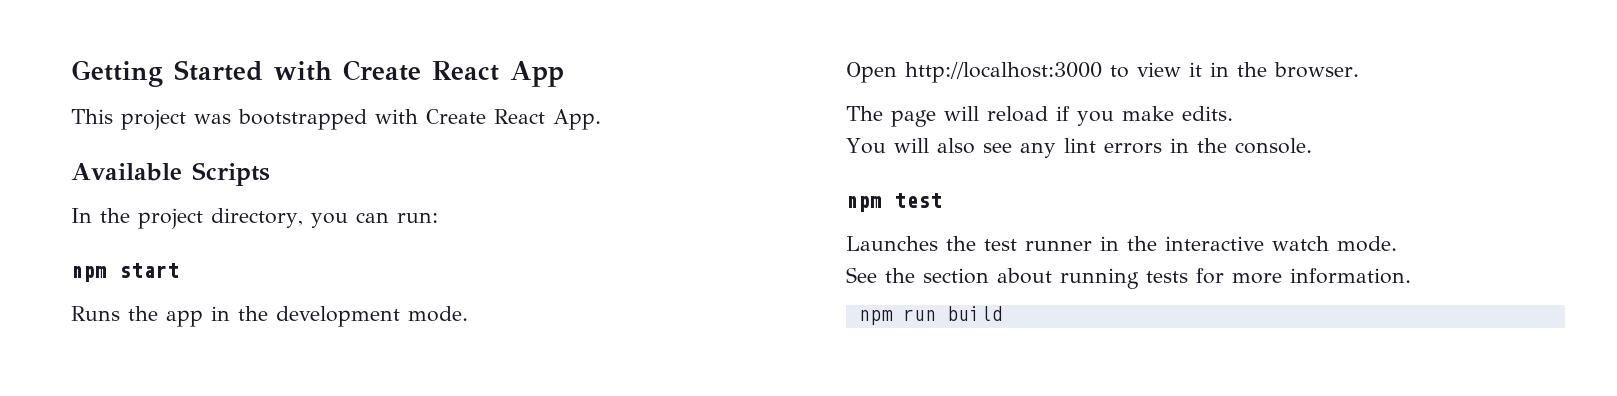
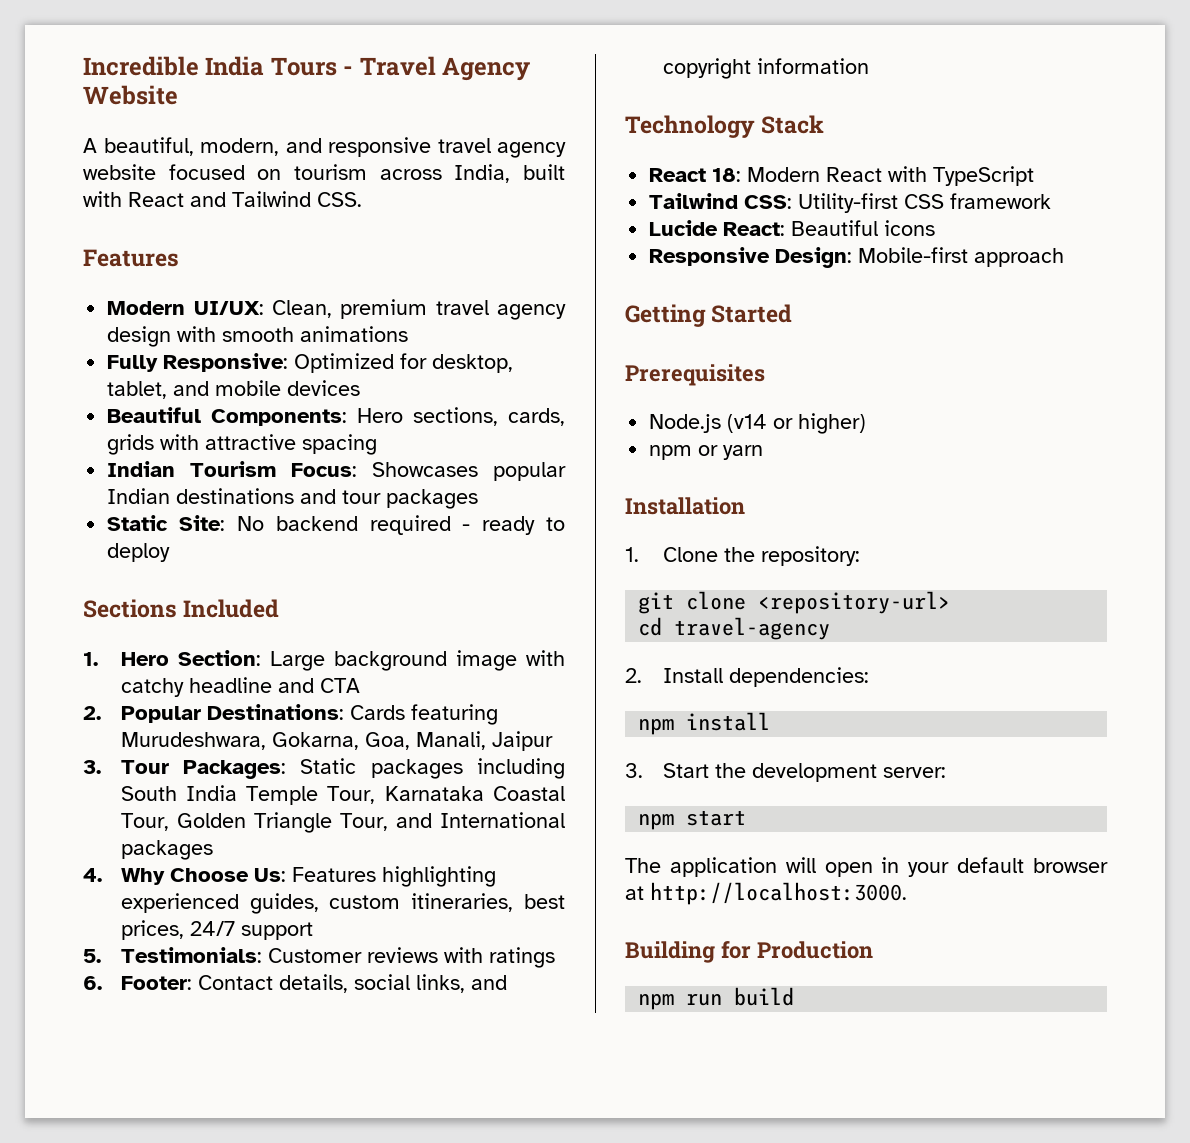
[71,60,564,87] [71,109,601,130] [71,162,270,186] [71,208,438,229] [71,263,179,282] [71,306,468,327] [846,62,1359,83] [846,106,1233,127] [846,138,1312,158] [846,193,942,212] [846,236,1397,252] [846,267,1411,289] Getting Started with Create React App // This project was bootstrapped with Create React App. // Available Scripts // In the project directory, you can run: // npm start // Runs the app in the development mode. // Open http://localhost:3000 to view it in the browser. // The page will reload if you make edits. // You will also see any lint errors in the console. // npm test // Launches the test runner in the interactive watch mode. // See the section about running tests for more information. -> [83,56,531,81] [83,85,178,105] [83,137,566,158] [83,164,565,183] [83,191,362,207] [83,249,179,267] [107,299,566,320] [107,326,409,347] [107,353,514,373] [107,380,361,399] [107,407,565,426] [107,434,378,455] [107,461,566,481] [107,488,479,509] [107,515,565,535] [107,543,171,562] [83,599,280,618] [83,650,565,671] [120,677,360,697] [83,704,498,725] [120,731,553,751] [83,758,565,779] [120,785,565,805] [120,812,565,833] [120,840,213,860] [83,866,496,887] [120,893,565,914] [120,920,313,940] [83,947,555,968] [83,974,507,993] [662,58,869,79] [625,115,825,138] [649,166,1035,186] [649,193,1052,213] [649,220,936,236] [649,247,1065,268] [625,304,793,327] [625,364,765,386] [649,413,867,434] [649,445,764,460] [625,497,745,515] [625,546,860,566] [638,591,951,614] [638,617,831,640] [625,667,869,687] [638,712,771,735] [625,763,946,782] [638,810,747,830] [625,857,1108,877] [625,882,907,905] [625,941,873,963] Incredible India Tours - Travel Agency Website // A beautiful, modern, and responsive travel agency website focused on tourism across India, built with React and Tailwind CSS. // Features // Modern UI/UX: Clean, premium travel agency design with smooth animations // Fully Responsive: Optimized for desktop, tablet, and mobile devices // Beautiful Components: Hero sections, cards, grids with attractive spacing // Indian Tourism Focus: Showcases popular Indian destinations and tour packages // Static Site: No backend required - ready to deploy // Sections Included // 1. Hero Section: Large background image with catchy headline and CTA // 2. Popular Destinations: Cards featuring Murudeshwara, Gokarna, Goa, Manali, Jaipur // 3. Tour Packages: Static packages including South India Temple Tour, Karnataka Coastal Tour, Golden Triangle Tour, and International packages // 4. Why Choose Us: Features highlighting experienced guides, custom itineraries, best prices, 24/7 support // 5. Testimonials: Customer reviews with ratings // 6. Footer: Contact details, social links, and copyright information // Technology Stack // React 18: Modern React with TypeScript // Tailwind CSS: Utility-first CSS framework // Lucide React: Beautiful icons // Responsive Design: Mobile-first approach // Getting Started // Prerequisites // Node.js (v14 or higher) // npm or yarn // Installation // 1. Clone the repository: // git clone <repository-url> // cd travel-agency // 2. Install dependencies: // npm install // 3. Start the development server: // npm start // The application will open in your default browser at http://localhost:3000. // Building for Production

